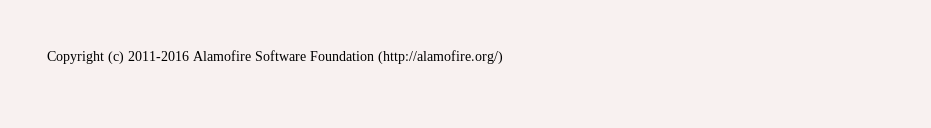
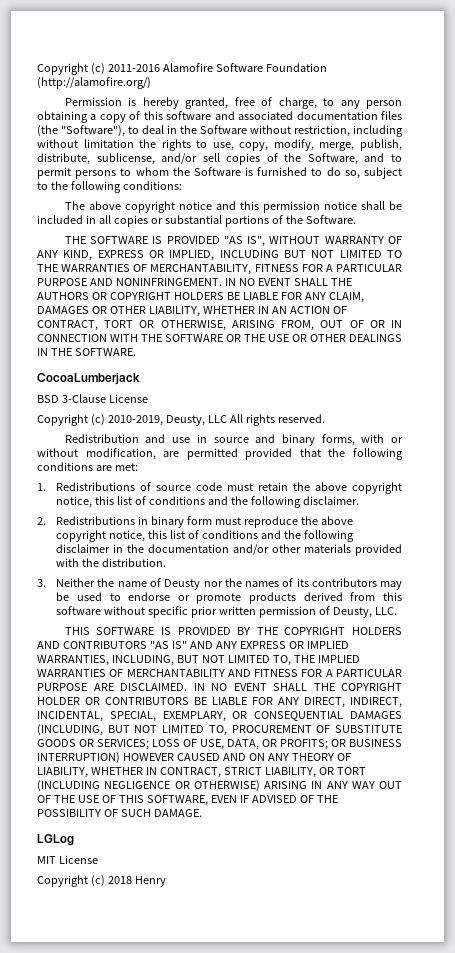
(503, 57) none -> [64,97,403,109] [37,111,403,123] [37,125,403,137] [37,139,402,151] [37,153,402,165] [37,167,403,179] [37,181,182,193] [64,201,403,213] [37,215,356,227] [64,235,402,247] [37,250,402,261] [37,264,403,275] [37,278,352,286] [37,292,364,303] [37,306,347,317] [37,320,402,331] [37,334,402,342] [37,348,136,356] [37,373,140,385] [37,394,148,403] [37,414,325,426] [64,434,403,446] [37,448,403,460] [37,462,138,471] [37,482,403,494] [56,496,359,508] [37,516,354,528] [56,530,354,542] [56,544,402,556] [56,558,167,567] [37,578,402,590] [56,592,402,604] [56,606,397,618] [64,627,402,635] [37,640,349,649] [37,655,360,666] [37,669,402,677] [37,683,402,691] [37,697,402,708] [37,711,402,722] [37,724,403,736] [37,739,402,750] [37,752,351,764] [37,767,366,778] [37,780,402,792] [37,795,338,806] [37,809,202,817] [37,834,74,846] [37,855,98,864] [37,875,166,887] // Permission is hereby granted, free of charge, to any person obtaining a copy of this software and associated documentation files (the "Software"), to deal in the Software without restriction, including without limitation the rights to use, copy, modify, merge, publish, distribute, sublicense, and/or sell copies of the Software, and to permit persons to whom the Software is furnished to do so, subject to the following conditions: // The above copyright notice and this permission notice shall be included in all copies or substantial portions of the Software. // THE SOFTWARE IS PROVIDED "AS IS", WITHOUT WARRANTY OF ANY KIND, EXPRESS OR IMPLIED, INCLUDING BUT NOT LIMITED TO THE WARRANTIES OF MERCHANTABILITY, FITNESS FOR A PARTICULAR PURPOSE AND NONINFRINGEMENT. IN NO EVENT SHALL THE AUTHORS OR COPYRIGHT HOLDERS BE LIABLE FOR ANY CLAIM, DAMAGES OR OTHER LIABILITY, WHETHER IN AN ACTION OF CONTRACT, TORT OR OTHERWISE, ARISING FROM, OUT OF OR IN CONNECTION WITH THE SOFTWARE OR THE USE OR OTHER DEALINGS IN THE SOFTWARE. // CocoaLumberjack // BSD 3-Clause License // Copyright (c) 2010-2019, Deusty, LLC All rights reserved. // Redistribution and use in source and binary forms, with or without modification, are permitted provided that the following conditions are met: // 1. Redistributions of source code must retain the above copyright notice, this list of conditions and the following disclaimer. // 2. Redistributions in binary form must reproduce the above copyright notice, this list of conditions and the following disclaimer in the documentation and/or other materials provided with the distribution. // 3. Neither the name of Deusty nor the names of its contributors may be used to endorse or promote products derived from this software without specific prior written permission of Deusty, LLC. // THIS SOFTWARE IS PROVIDED BY THE COPYRIGHT HOLDERS AND CONTRIBUTORS "AS IS" AND ANY EXPRESS OR IMPLIED WARRANTIES, INCLUDING, BUT NOT LIMITED TO, THE IMPLIED WARRANTIES OF MERCHANTABILITY AND FITNESS FOR A PARTICULAR PURPOSE ARE DISCLAIMED. IN NO EVENT SHALL THE COPYRIGHT HOLDER OR CONTRIBUTORS BE LIABLE FOR ANY DIRECT, INDIRECT, INCIDENTAL, SPECIAL, EXEMPLARY, OR CONSEQUENTIAL DAMAGES (INCLUDING, BUT NOT LIMITED TO, PROCUREMENT OF SUBSTITUTE GOODS OR SERVICES; LOSS OF USE, DATA, OR PROFITS; OR BUSINESS INTERRUPTION) HOWEVER CAUSED AND ON ANY THEORY OF LIABILITY, WHETHER IN CONTRACT, STRICT LIABILITY, OR TORT (INCLUDING NEGLIGENCE OR OTHERWISE) ARISING IN ANY WAY OUT OF THE USE OF THIS SOFTWARE, EVEN IF ADVISED OF THE POSSIBILITY OF SUCH DAMAGE. // LGLog // MIT License // Copyright (c) 2018 Henry

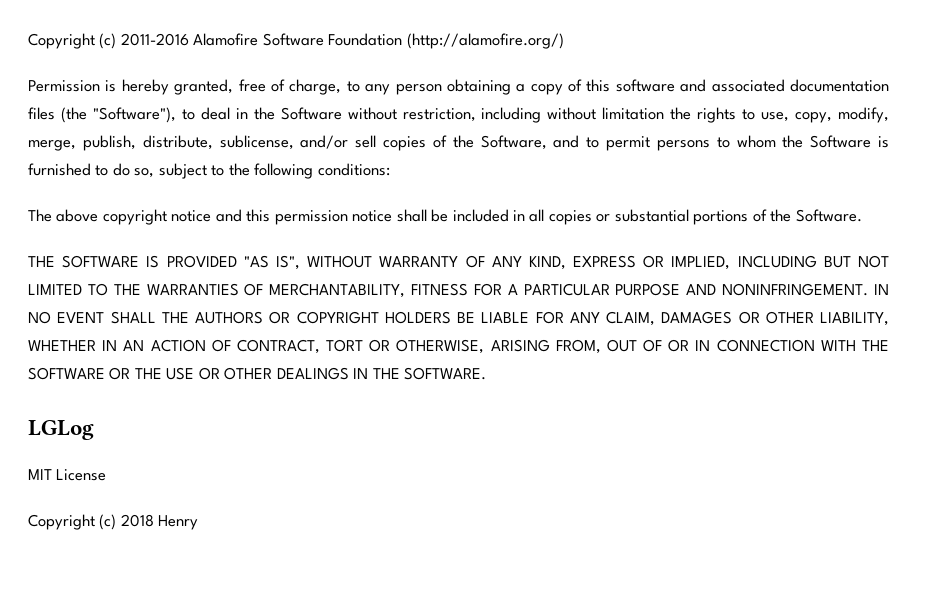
[37,373,140,385] [37,394,148,403] [37,414,325,426] [64,434,403,446] [37,448,403,460] [37,462,138,471] [37,482,403,494] [56,496,359,508] [37,516,354,528] [56,530,354,542] [56,544,402,556] [56,558,167,567] [37,578,402,590] [56,592,402,604] [56,606,397,618] [64,627,402,635] [37,640,349,649] [37,655,360,666] [37,669,402,677] [37,683,402,691] [37,697,402,708] [37,711,402,722] [37,724,403,736] [37,739,402,750] [37,752,351,764] [37,767,366,778] [37,780,402,792] [37,795,338,806] [37,809,202,817] // CocoaLumberjack // BSD 3-Clause License // Copyright (c) 2010-2019, Deusty, LLC All rights reserved. // Redistribution and use in source and binary forms, with or without modification, are permitted provided that the following conditions are met: // 1. Redistributions of source code must retain the above copyright notice, this list of conditions and the following disclaimer. // 2. Redistributions in binary form must reproduce the above copyright notice, this list of conditions and the following disclaimer in the documentation and/or other materials provided with the distribution. // 3. Neither the name of Deusty nor the names of its contributors may be used to endorse or promote products derived from this software without specific prior written permission of Deusty, LLC. // THIS SOFTWARE IS PROVIDED BY THE COPYRIGHT HOLDERS AND CONTRIBUTORS "AS IS" AND ANY EXPRESS OR IMPLIED WARRANTIES, INCLUDING, BUT NOT LIMITED TO, THE IMPLIED WARRANTIES OF MERCHANTABILITY AND FITNESS FOR A PARTICULAR PURPOSE ARE DISCLAIMED. IN NO EVENT SHALL THE COPYRIGHT HOLDER OR CONTRIBUTORS BE LIABLE FOR ANY DIRECT, INDIRECT, INCIDENTAL, SPECIAL, EXEMPLARY, OR CONSEQUENTIAL DAMAGES (INCLUDING, BUT NOT LIMITED TO, PROCUREMENT OF SUBSTITUTE GOODS OR SERVICES; LOSS OF USE, DATA, OR PROFITS; OR BUSINESS INTERRUPTION) HOWEVER CAUSED AND ON ANY THEORY OF LIABILITY, WHETHER IN CONTRACT, STRICT LIABILITY, OR TORT (INCLUDING NEGLIGENCE OR OTHERWISE) ARISING IN ANY WAY OUT OF THE USE OF THIS SOFTWARE, EVEN IF ADVISED OF THE POSSIBILITY OF SUCH DAMAGE. -> (487, 373) none

